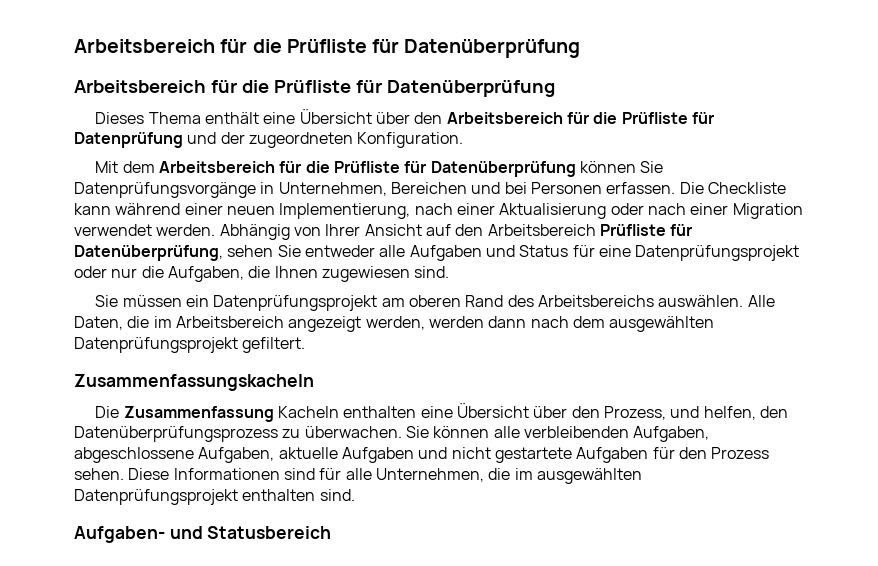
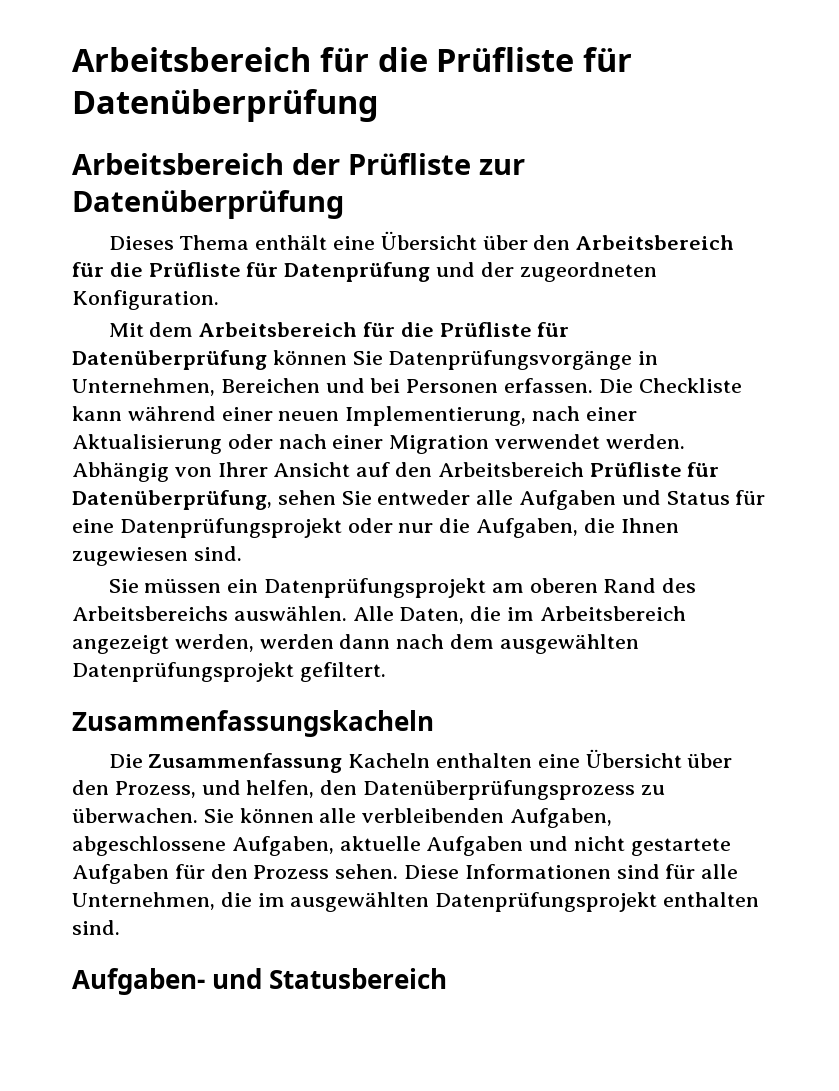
[210,80,382,93] für die Prüfliste für -> [292,153,525,175] der Prüfliste zur

